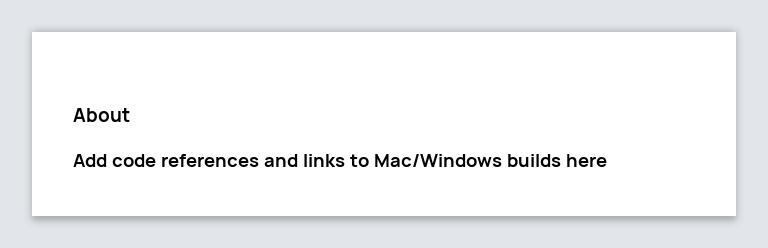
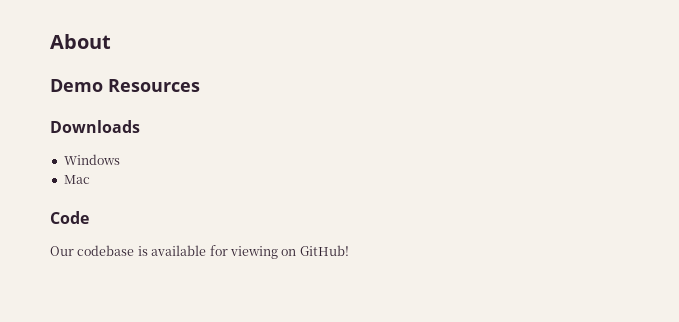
[73,154,607,167] Add code references and links to Mac/Windows builds here -> [50,79,200,92] [50,120,140,133] [63,154,120,165] [63,175,90,184] [50,211,89,224] [50,245,349,259] Demo Resources // Downloads // Windows // Mac // Code // Our codebase is available for viewing on GitHub!

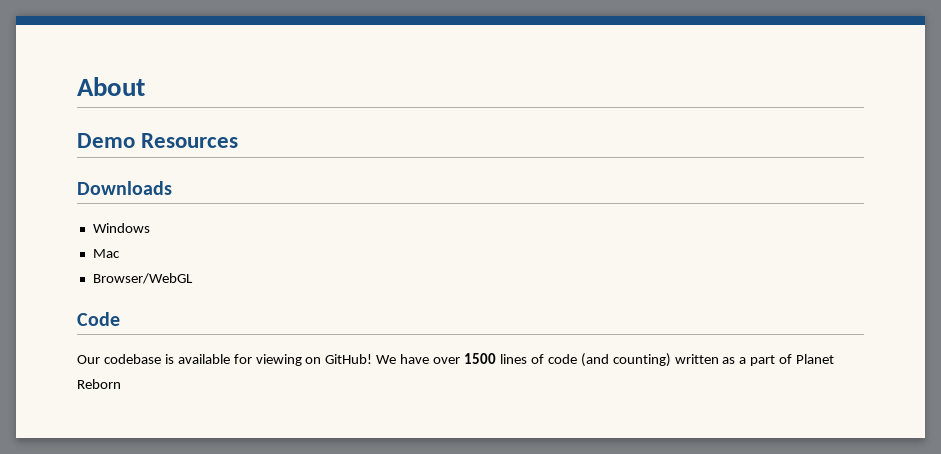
(90, 179) none -> [92,273,193,284] // Browser/WebGL
(349, 250) none -> [376,353,835,367] [77,379,121,389] We have over 1500 lines of code (and counting) written as a part of Planet Reborn

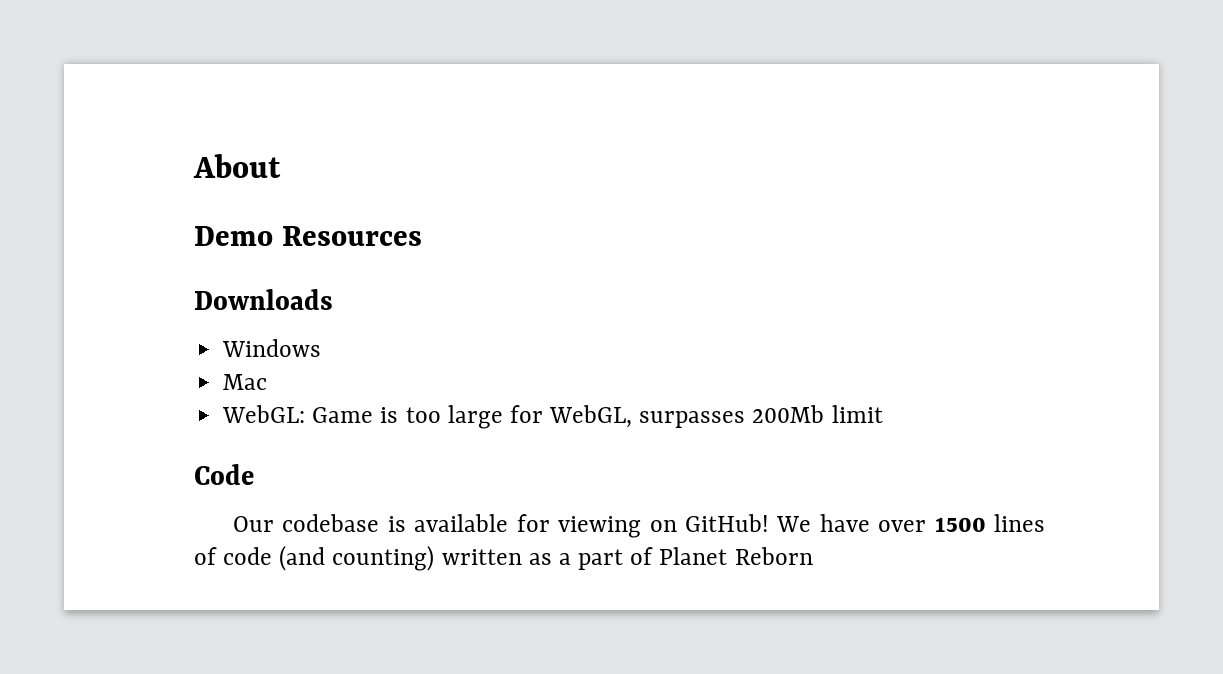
[92,273,193,284] Browser/WebGL -> [222,405,883,429] WebGL: Game is too large for WebGL, surpasses 200Mb limit

